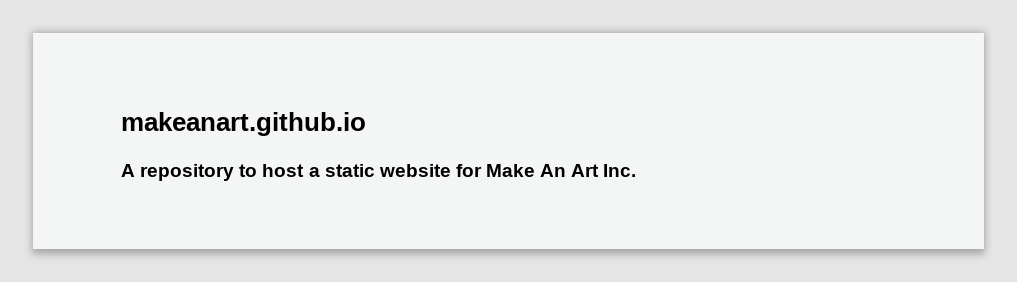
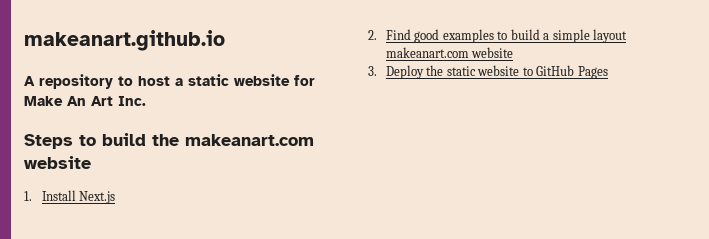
(637, 170) none -> [24,133,314,149] [24,156,91,169] [24,190,116,204] [368,29,628,43] [385,47,514,58] [368,65,608,79] // Steps to build the makeanart.com website // 1. Install Next.js // 2. Find good examples to build a simple layout makeanart.com website // 3. Deploy the static website to GitHub Pages

